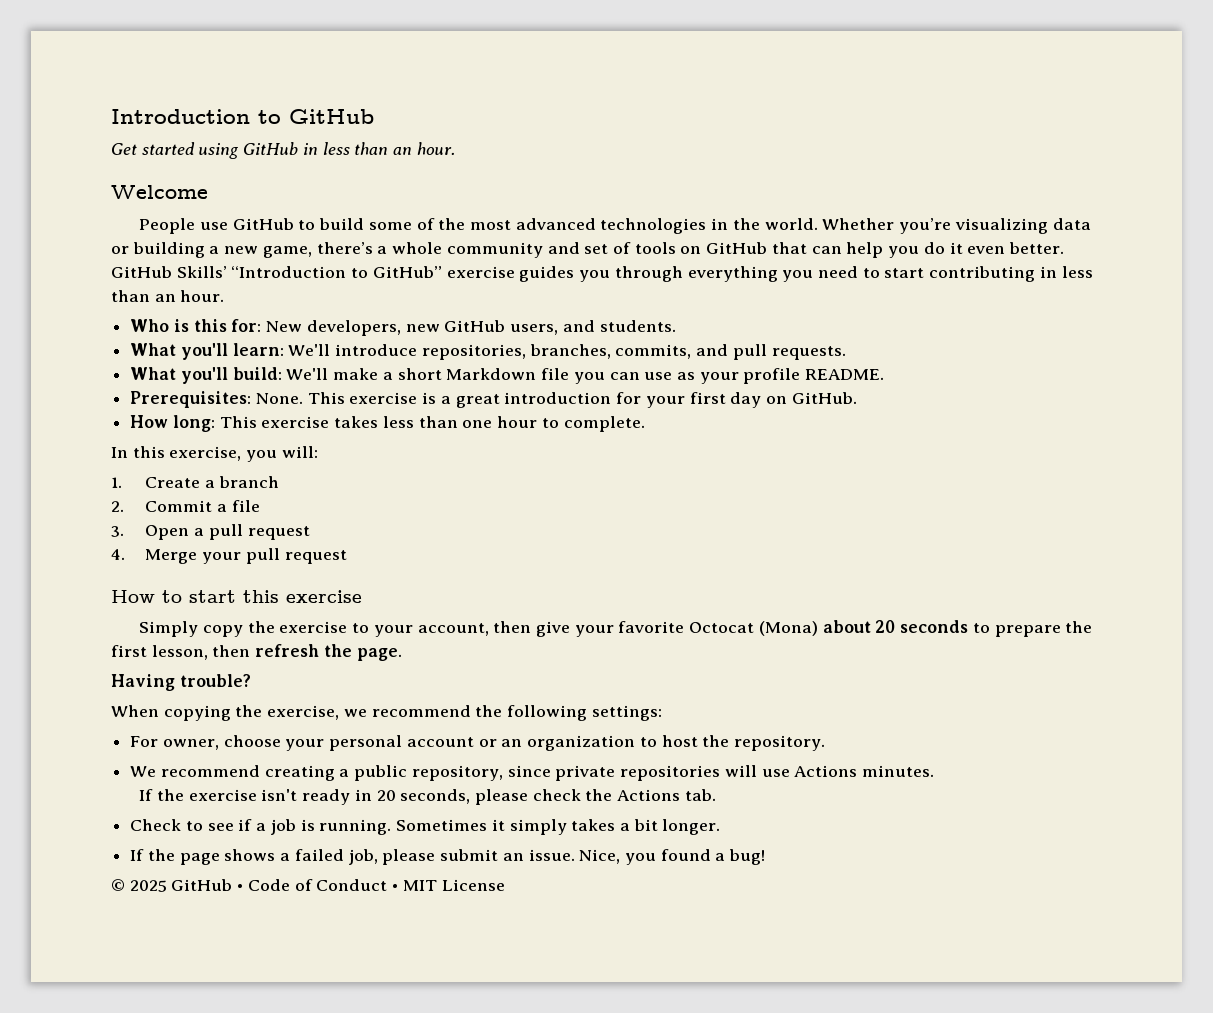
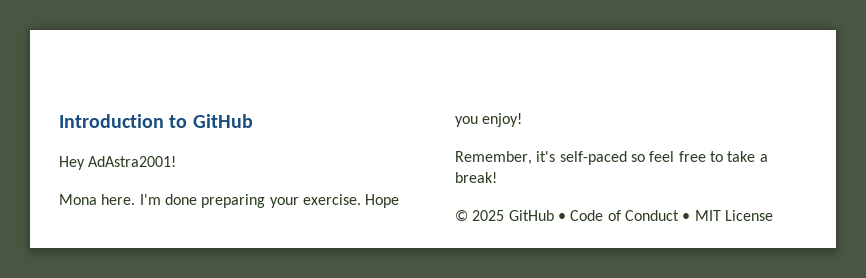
[111,142,455,159] [111,185,208,199] [139,218,1091,234] [111,242,1064,258] [111,266,1093,282] [111,290,225,302] [130,319,676,336] [130,343,846,360] [130,367,885,384] [130,391,857,408] [130,415,645,432] [111,446,318,462] [111,476,279,488] [111,500,260,512] [111,524,310,540] [111,548,347,564] [111,590,362,603] [139,620,1093,637] [111,644,402,661] [111,674,251,691] [111,705,662,721] [130,735,825,751] [130,765,934,781] [139,789,716,805] [130,819,721,835] [130,849,766,865] Get started using GitHub in less than an hour. // Welcome // People use GitHub to build some of the most advanced technologies in the world. Whether you’re visualizing data or building a new game, there’s a whole community and set of tools on GitHub that can help you do it even better. GitHub Skills’ “Introduction to GitHub” exercise guides you through everything you need to start contributing in less than an hour. // Who is this for: New developers, new GitHub users, and students. // What you'll learn: We'll introduce repositories, branches, commits, and pull requests. // What you'll build: We'll make a short Markdown file you can use as your profile README. // Prerequisites: None. This exercise is a great introduction for your first day on GitHub. // How long: This exercise takes less than one hour to complete. // In this exercise, you will: // 1. Create a branch // 2. Commit a file // 3. Open a pull request // 4. Merge your pull request // How to start this exercise // Simply copy the exercise to your account, then give your favorite Octocat (Mona) about 20 seconds to prepare the first lesson, then refresh the page. // Having trouble? // When copying the exercise, we recommend the following settings: // For owner, choose your personal account or an organization to host the repository. // We recommend creating a public repository, since private repositories will use Actions minutes. // If the exercise isn't ready in 20 seconds, please check the Actions tab. // Check to see if a job is running. Sometimes it simply takes a bit longer. // If the page shows a failed job, please submit an issue. Nice, you found a bug! -> [59,156,177,170] [59,194,400,208] [455,113,523,127] [455,151,768,165] [455,172,497,183] Hey AdAstra2001! // Mona here. I'm done preparing your exercise. Hope you enjoy! // Remember, it's self-paced so feel free to take a break!

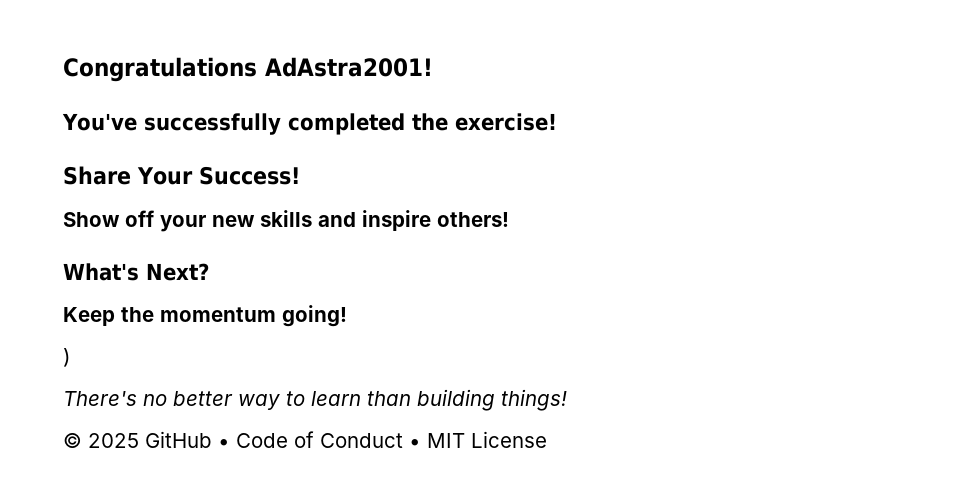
[59,114,253,128] [59,156,177,170] [59,194,400,208] [455,113,523,127] [455,151,768,165] [455,172,497,183] Introduction to GitHub // Hey AdAstra2001! // Mona here. I'm done preparing your exercise. Hope you enjoy! // Remember, it's self-paced so feel free to take a break! -> [63,57,433,82] [62,113,557,135] [63,166,300,185] [63,210,509,232] [63,263,209,281] [63,305,347,327] [63,348,70,367] [63,389,567,411] Congratulations AdAstra2001! // You've successfully completed the exercise! // Share Your Success! // Show off your new skills and inspire others! // What's Next? // Keep the momentum going! // ) // There's no better way to learn than building things!

